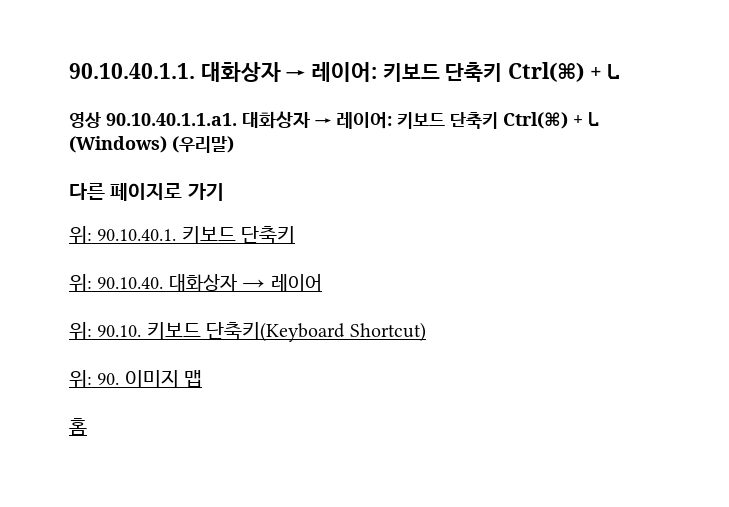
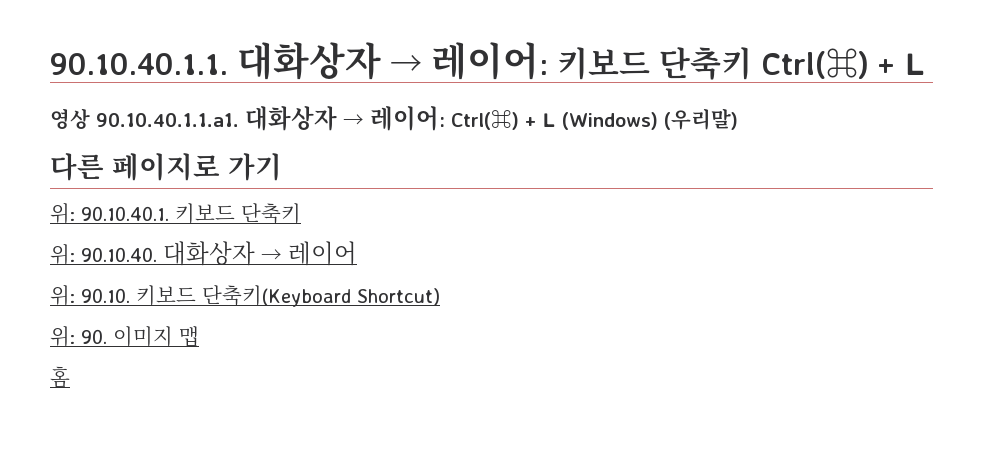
[397,112,498,129] 키보드 단축키 -> (445, 118) none

